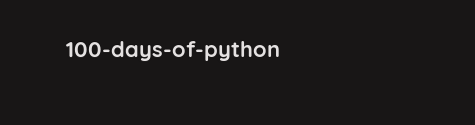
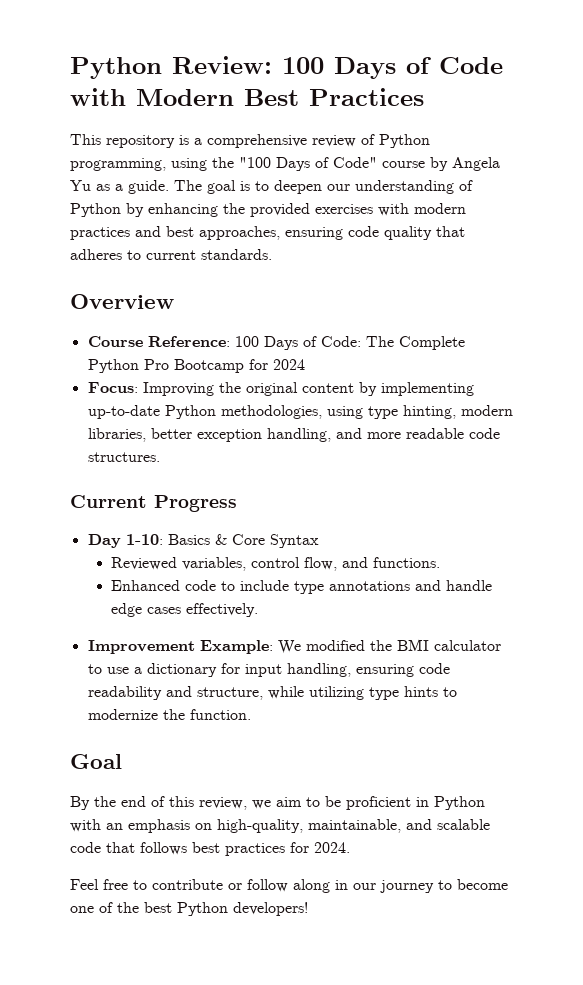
[65,40,280,62] 100-days-of-python -> [70,56,503,79] [70,88,424,106] [70,134,430,148] [70,157,500,171] [70,180,473,194] [70,203,466,217] [70,226,465,240] [70,249,272,260] [70,294,174,309] [87,336,465,350] [87,359,305,373] [87,382,474,396] [87,405,513,419] [87,428,500,442] [87,452,160,462] [70,495,237,512] [87,534,319,548] [111,557,441,571] [111,580,493,594] [111,603,259,617] [87,639,501,654] [87,663,450,677] [87,686,457,700] [87,709,251,720] [70,754,122,769] [70,796,485,810] [70,819,490,833] [70,842,350,856] [70,879,508,893] [70,902,308,916] Python Review: 100 Days of Code with Modern Best Practices // This repository is a comprehensive review of Python programming, using the "100 Days of Code" course by Angela Yu as a guide. The goal is to deepen our understanding of Python by enhancing the provided exercises with modern practices and best approaches, ensuring code quality that adheres to current standards. // Overview // Course Reference: 100 Days of Code: The Complete Python Pro Bootcamp for 2024 // Focus: Improving the original content by implementing up-to-date Python methodologies, using type hinting, modern libraries, better exception handling, and more readable code structures. // Current Progress // Day 1-10: Basics & Core Syntax // Reviewed variables, control flow, and functions. // Enhanced code to include type annotations and handle edge cases effectively. // Improvement Example: We modified the BMI calculator to use a dictionary for input handling, ensuring code readability and structure, while utilizing type hints to modernize the function. // Goal // By the end of this review, we aim to be proficient in Python with an emphasis on high-quality, maintainable, and scalable code that follows best practices for 2024. // Feel free to contribute or follow along in our journey to become one of the best Python developers!

